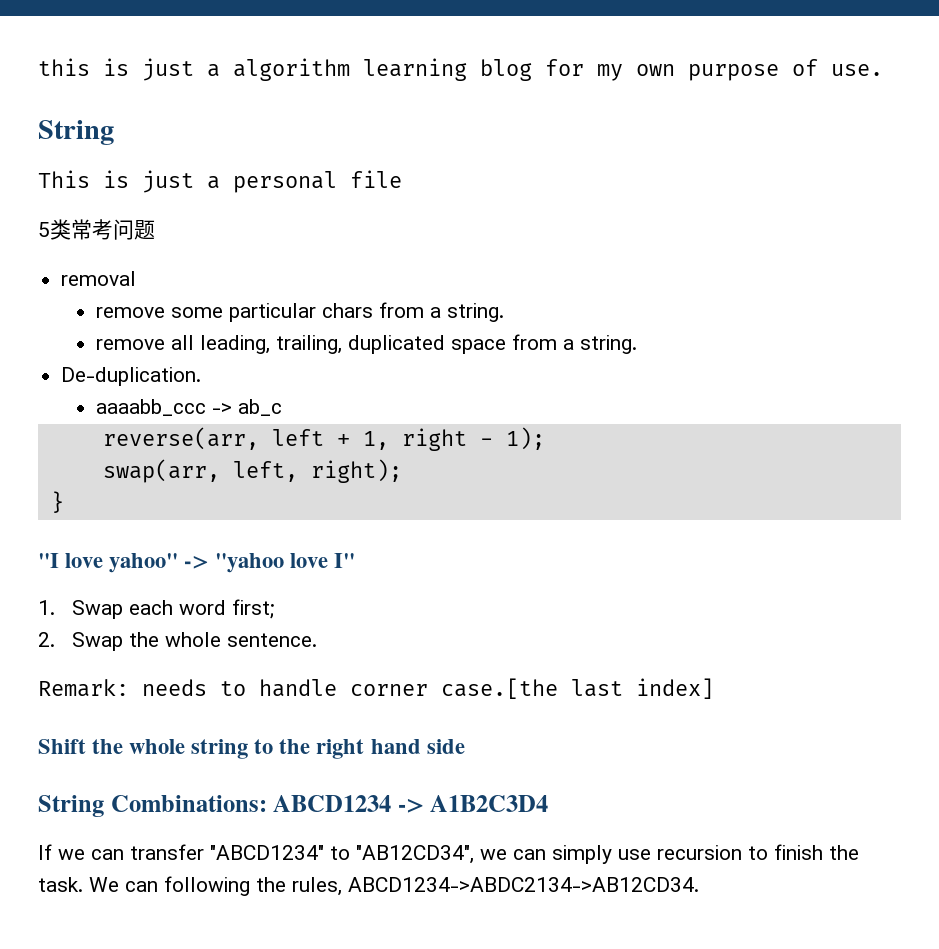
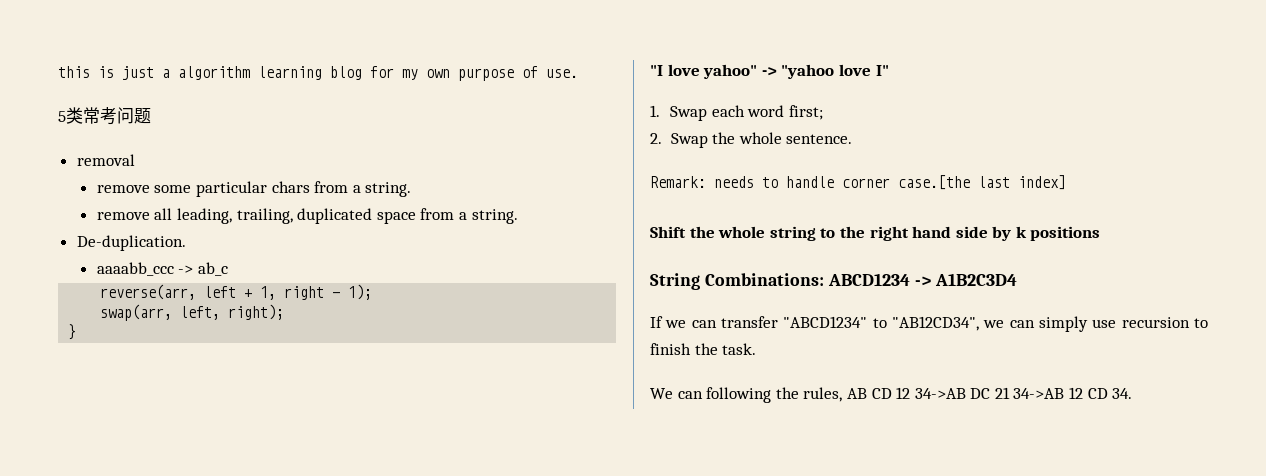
[38,120,114,145] [38,170,402,193] // String // This is just a personal file -> (578, 73) none
(465, 746) none -> [992,226,1101,241] by k positions
(83, 884) none -> (757, 349) //
[348,877,699,892] ABCD1234->ABDC2134->AB12CD34. -> [846,387,1133,399] AB CD 12 34->AB DC 21 34->AB 12 CD 34.

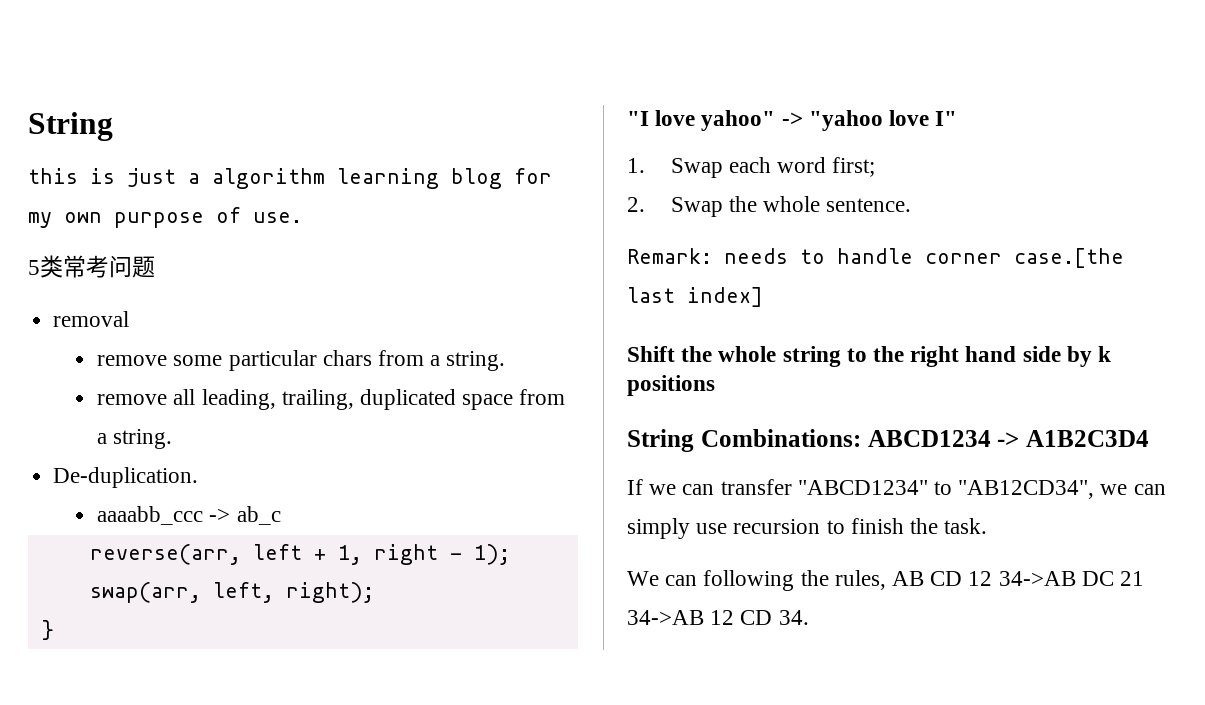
(58, 72) none -> [28,112,113,141] String //

